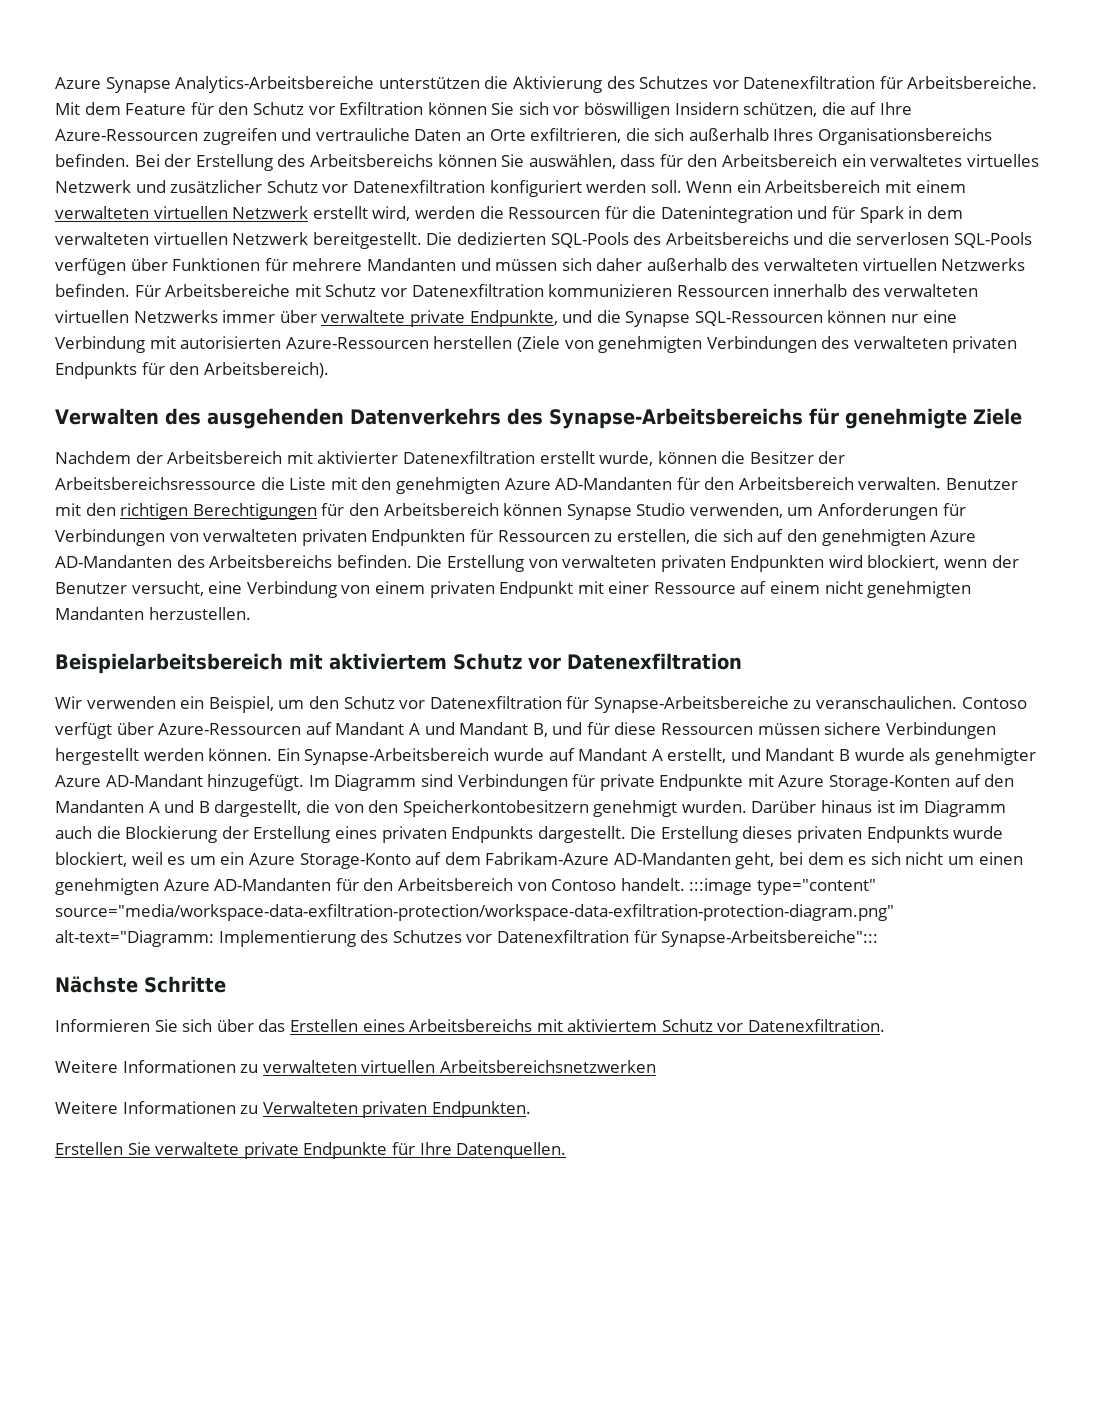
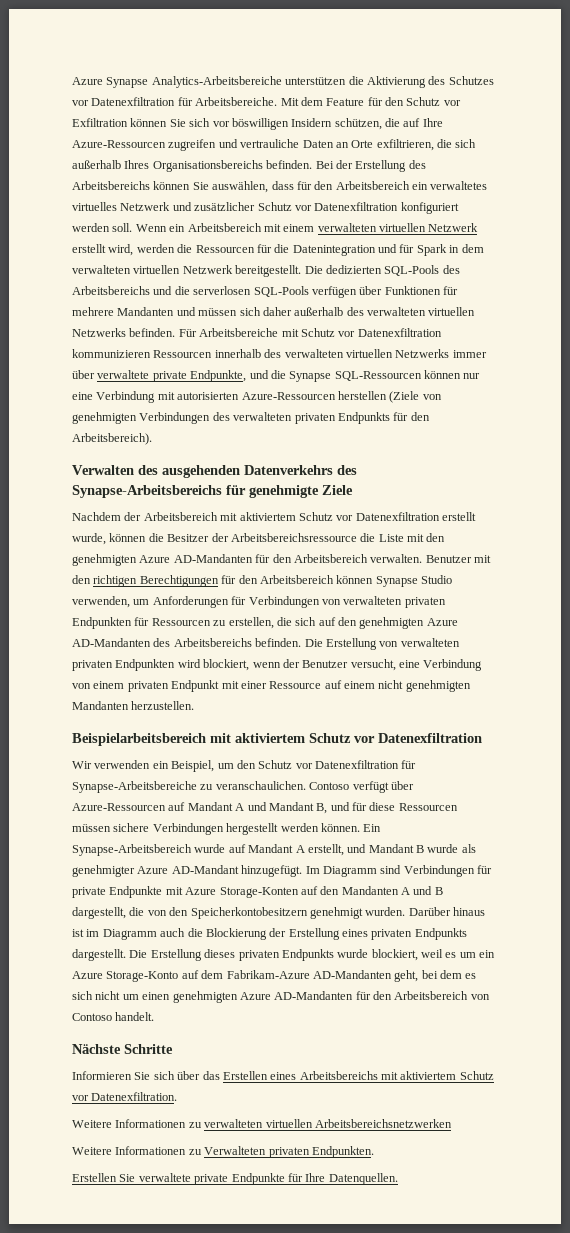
[317,451,399,464] aktivierter -> [239,512,354,521] aktiviertem Schutz vor
[689,878,876,895] [55,904,894,921] [55,930,879,947] :::image type="content" source="media/workspace-data-exfiltration-protection/workspace-data-exfiltration-protection-diagram.png" alt-text="Diagramm: Implementierung des Schutzes vor Datenexfiltration für Synapse-Arbeitsbereiche"::: -> (155, 1016) none

